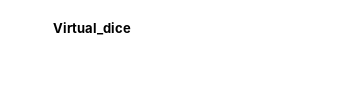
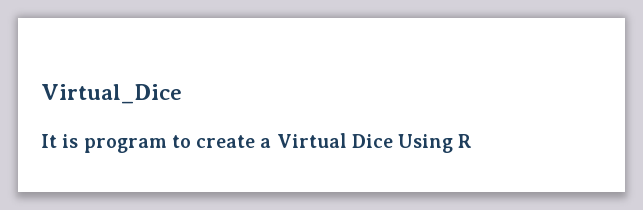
[53,22,131,35] Virtual_dice -> [41,84,182,104] [41,133,473,153] Virtual_Dice // It is program to create a Virtual Dice Using R

